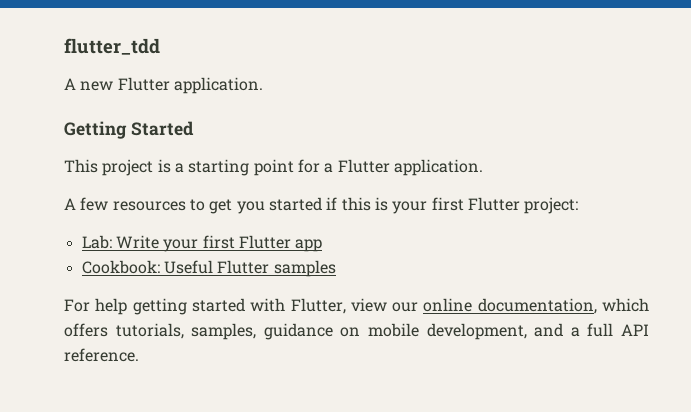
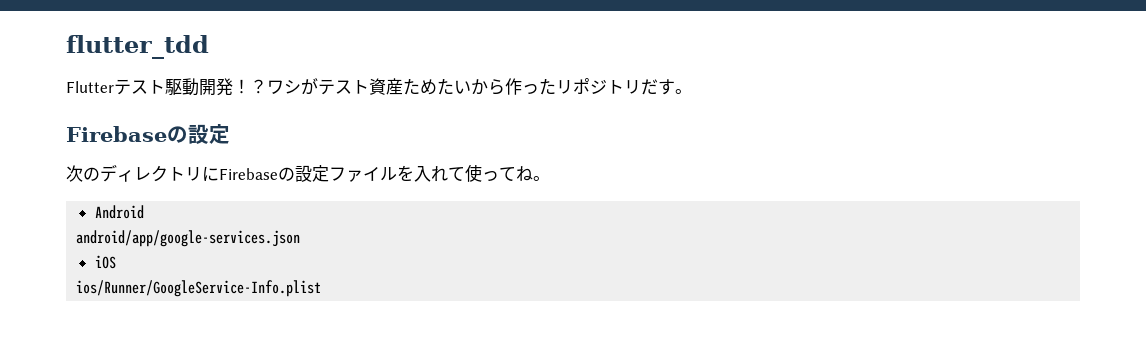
[64,77,263,94] [64,121,194,139] [64,159,483,176] [64,197,579,214] [81,235,323,252] [81,260,336,277] [64,298,649,315] [64,323,650,340] [64,348,139,362] A new Flutter application. // Getting Started // This project is a starting point for a Flutter application. // A few resources to get you started if this is your first Flutter project: // Lab: Write your first Flutter app // Cookbook: Useful Flutter samples // For help getting started with Flutter, view our online documentation, which offers tutorials, samples, guidance on mobile development, and a full API reference. -> [66,78,692,96] [66,124,230,144] [66,164,550,182] [94,205,144,219] [76,230,301,247] [94,255,116,269] [76,280,322,297] Flutterテスト駆動開発！？ワシがテスト資産ためたいから作ったリポジトリだす。 // Firebaseの設定 // 次のディレクトリにFirebaseの設定ファイルを入れて使ってね。 // Android // android/app/google-services.json // iOS // ios/Runner/GoogleService-Info.plist

